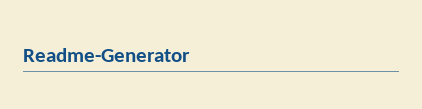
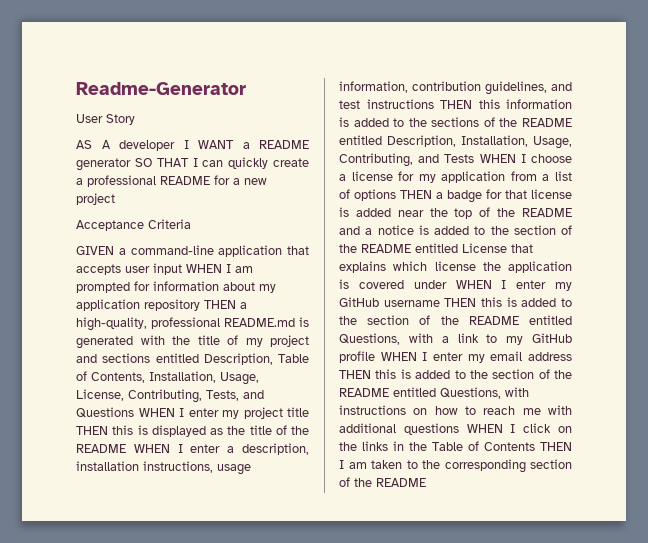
(190, 55) none -> [76,114,135,125] [76,140,309,151] [76,157,309,171] [76,175,267,187] [76,193,115,205] [76,219,191,231] [76,245,309,257] [76,263,253,275] [76,281,276,293] [76,299,247,311] [76,317,309,331] [76,335,309,349] [76,353,309,365] [76,371,259,385] [76,389,264,403] [76,407,309,419] [76,425,309,437] [76,443,309,455] [76,461,251,475] [339,81,572,95] [339,99,572,109] [339,117,572,127] [339,135,572,149] [339,153,572,167] [339,171,572,183] [339,189,572,203] [339,207,572,219] [339,225,572,235] [339,243,533,253] [339,261,572,273] [339,279,572,291] [339,297,572,307] [339,315,572,325] [339,333,572,345] [339,351,572,363] [339,369,572,379] [339,387,529,399] [339,405,572,415] [339,423,572,435] [339,441,572,451] [339,459,572,473] [339,477,426,487] // User Story // AS A developer I WANT a README generator SO THAT I can quickly create a professional README for a new project // Acceptance Criteria // GIVEN a command-line application that accepts user input WHEN I am prompted for information about my application repository THEN a high-quality, professional README.md is generated with the title of my project and sections entitled Description, Table of Contents, Installation, Usage, License, Contributing, Tests, and Questions WHEN I enter my project title THEN this is displayed as the title of the README WHEN I enter a description, installation instructions, usage information, contribution guidelines, and test instructions THEN this information is added to the sections of the README entitled Description, Installation, Usage, Contributing, and Tests WHEN I choose a license for my application from a list of options THEN a badge for that license is added near the top of the README and a notice is added to the section of the README entitled License that explains which license the application is covered under WHEN I enter my GitHub username THEN this is added to the section of the README entitled Questions, with a link to my GitHub profile WHEN I enter my email address THEN this is added to the section of the README entitled Questions, with instructions on how to reach me with additional questions WHEN I click on the links in the Table of Contents THEN I am taken to the corresponding section of the README

